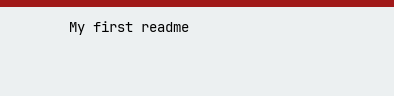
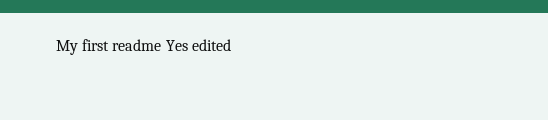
(189, 27) none -> [165,39,231,51] Yes edited

